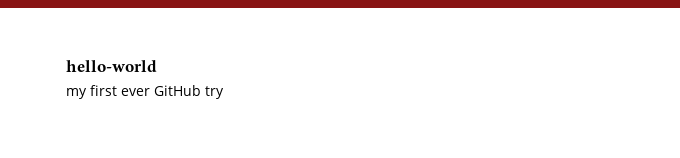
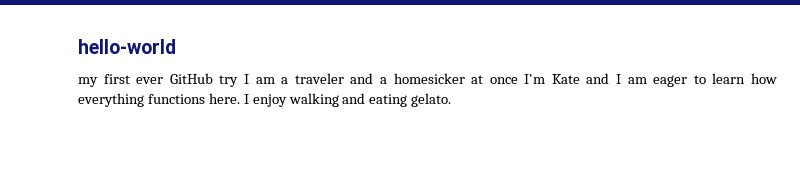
(224, 92) none -> [243,73,777,87] [78,93,452,107] I am a traveler and a homesicker at once I'm Kate and I am eager to learn how everything functions here. I enjoy walking and eating gelato.

